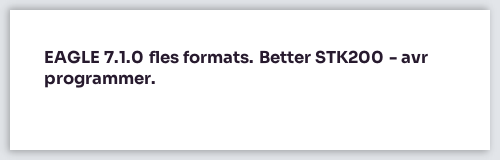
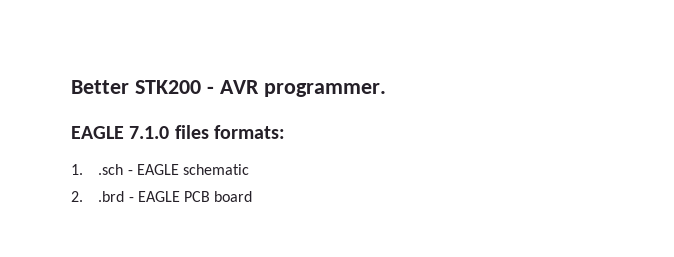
[44,50,255,64] EAGLE 7.1.0 fles formats. -> (71, 87) none
[401,53,429,64] avr -> [219,80,259,94] AVR
(156, 81) none -> [71,125,285,139] [71,164,249,175] [71,191,253,202] // EAGLE 7.1.0 files formats: // 1. .sch - EAGLE schematic // 2. .brd - EAGLE PCB board

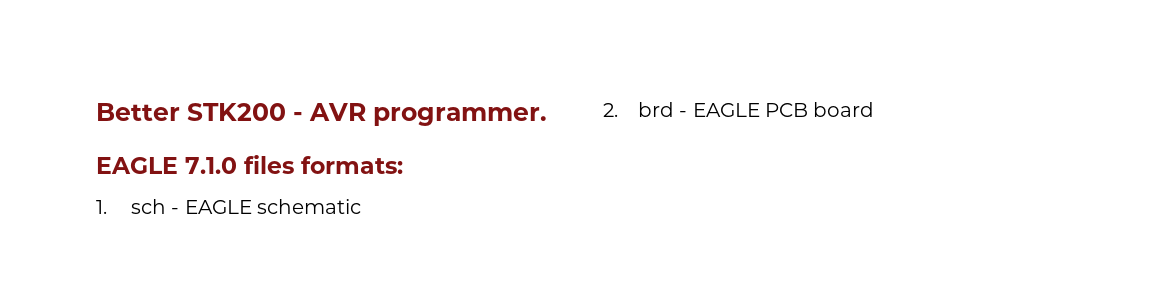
[98,164,124,175] .sch -> [130,199,166,214] sch
[98,191,125,202] .brd -> [637,102,674,117] brd

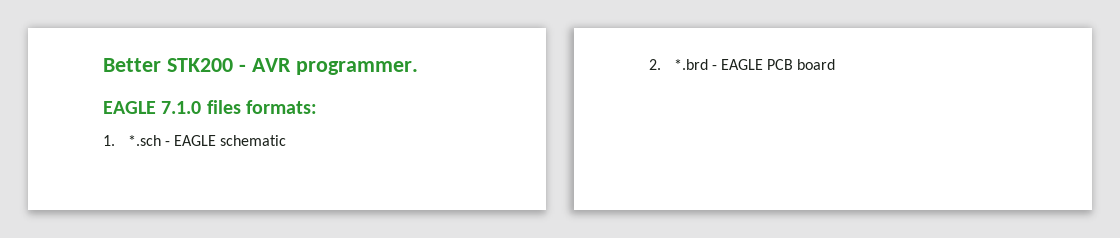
[130,199,166,214] sch -> [127,135,161,146] *.sch
[637,102,674,117] brd -> [673,59,708,70] *.brd

